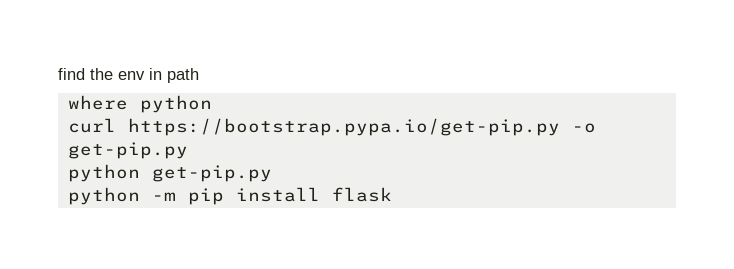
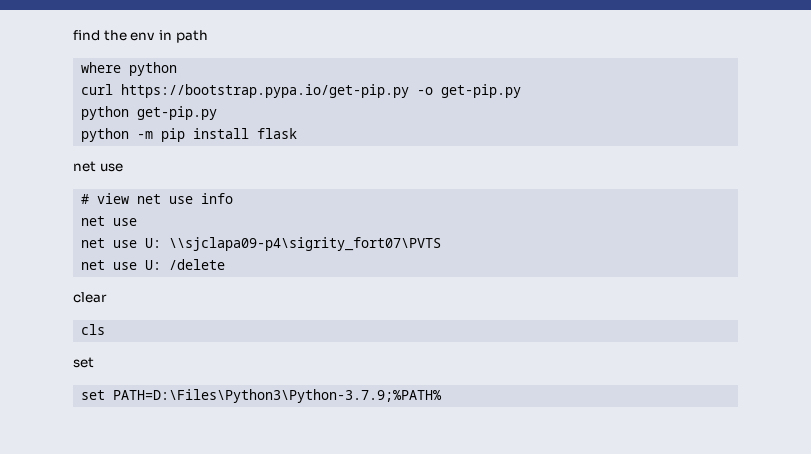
(392, 194) none -> [73,161,123,172] [81,193,234,204] [81,216,138,226] [81,237,442,251] [81,259,226,270] [73,292,107,303] [81,324,106,335] [73,357,94,368] [81,389,443,403] // net use // # view net use info // net use // net use U: \\sjclapa09-p4\sigrity_fort07\PVTS // net use U: /delete // clear // cls // set // set PATH=D:\Files\Python3\Python-3.7.9;%PATH%

